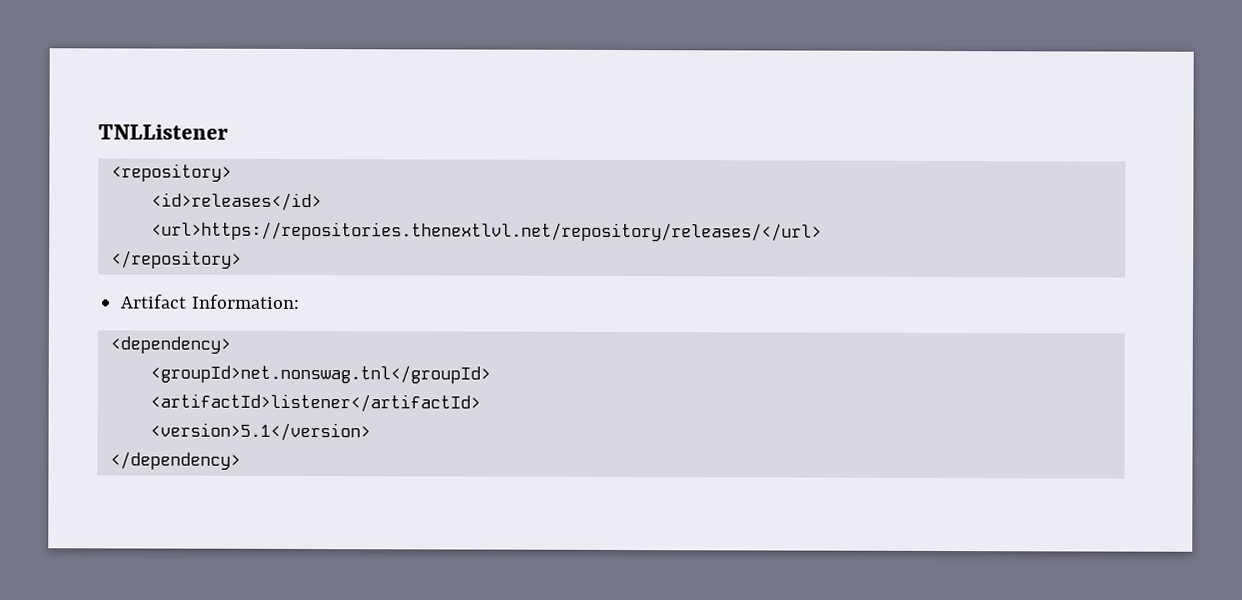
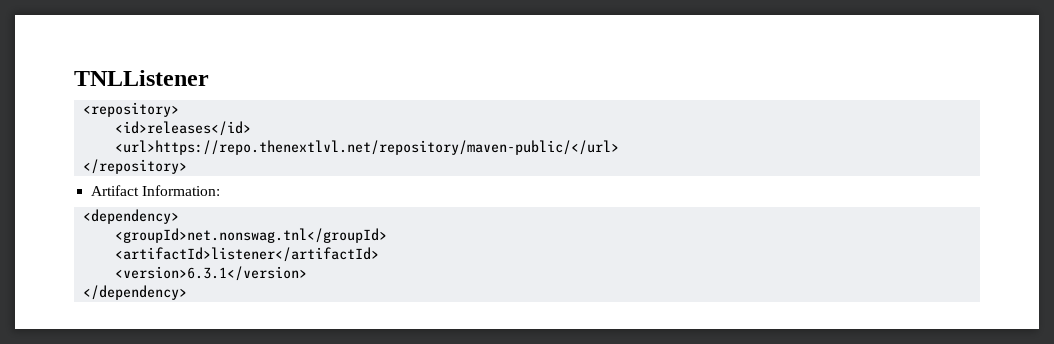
[150,221,822,242] <url>https://repositories.thenextlvl.net/repository/releases/</url> -> [115,140,620,155] <url>https://repo.thenextlvl.net/repository/maven-public/</url>
[149,422,371,442] <version>5.1</version> -> [115,266,308,281] <version>6.3.1</version>

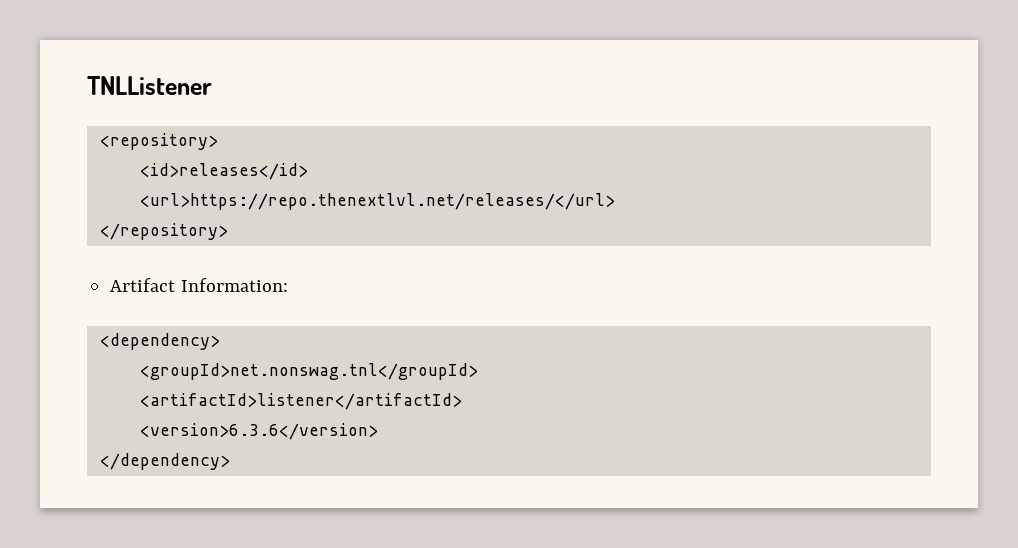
[115,140,620,155] <url>https://repo.thenextlvl.net/repository/maven-public/</url> -> [139,193,615,210] <url>https://repo.thenextlvl.net/releases/</url>
[115,266,308,281] <version>6.3.1</version> -> [139,423,378,440] <version>6.3.6</version>

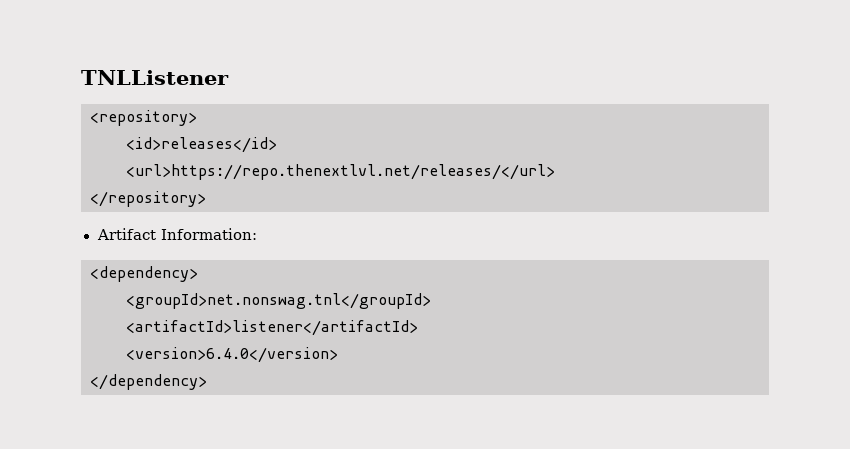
[139,423,378,440] <version>6.3.6</version> -> [126,347,338,363] <version>6.4.0</version>

